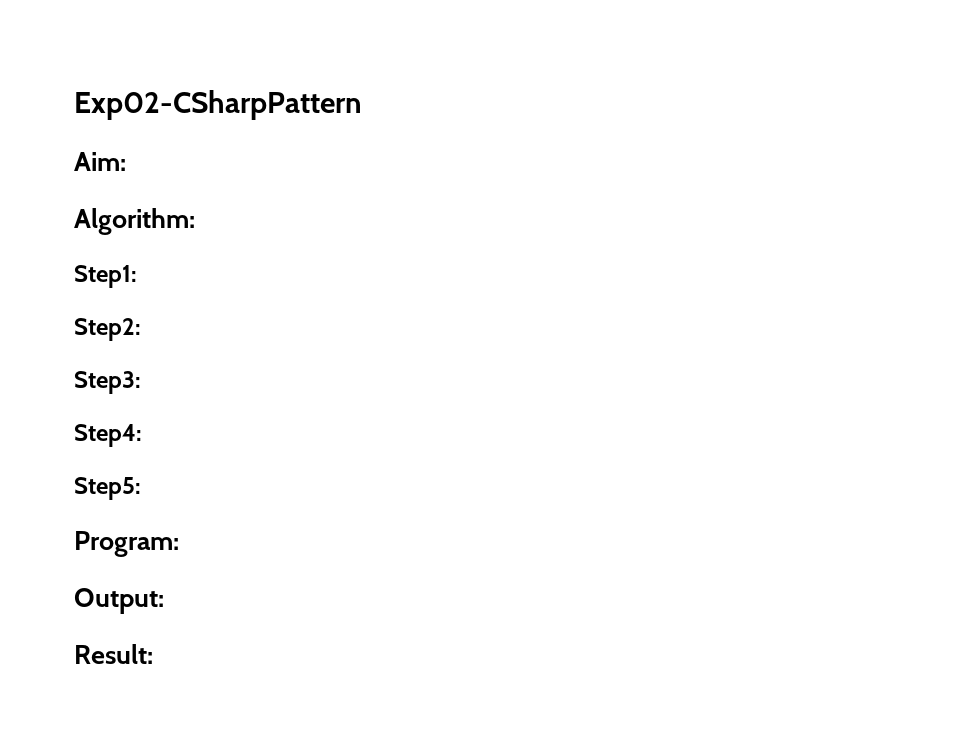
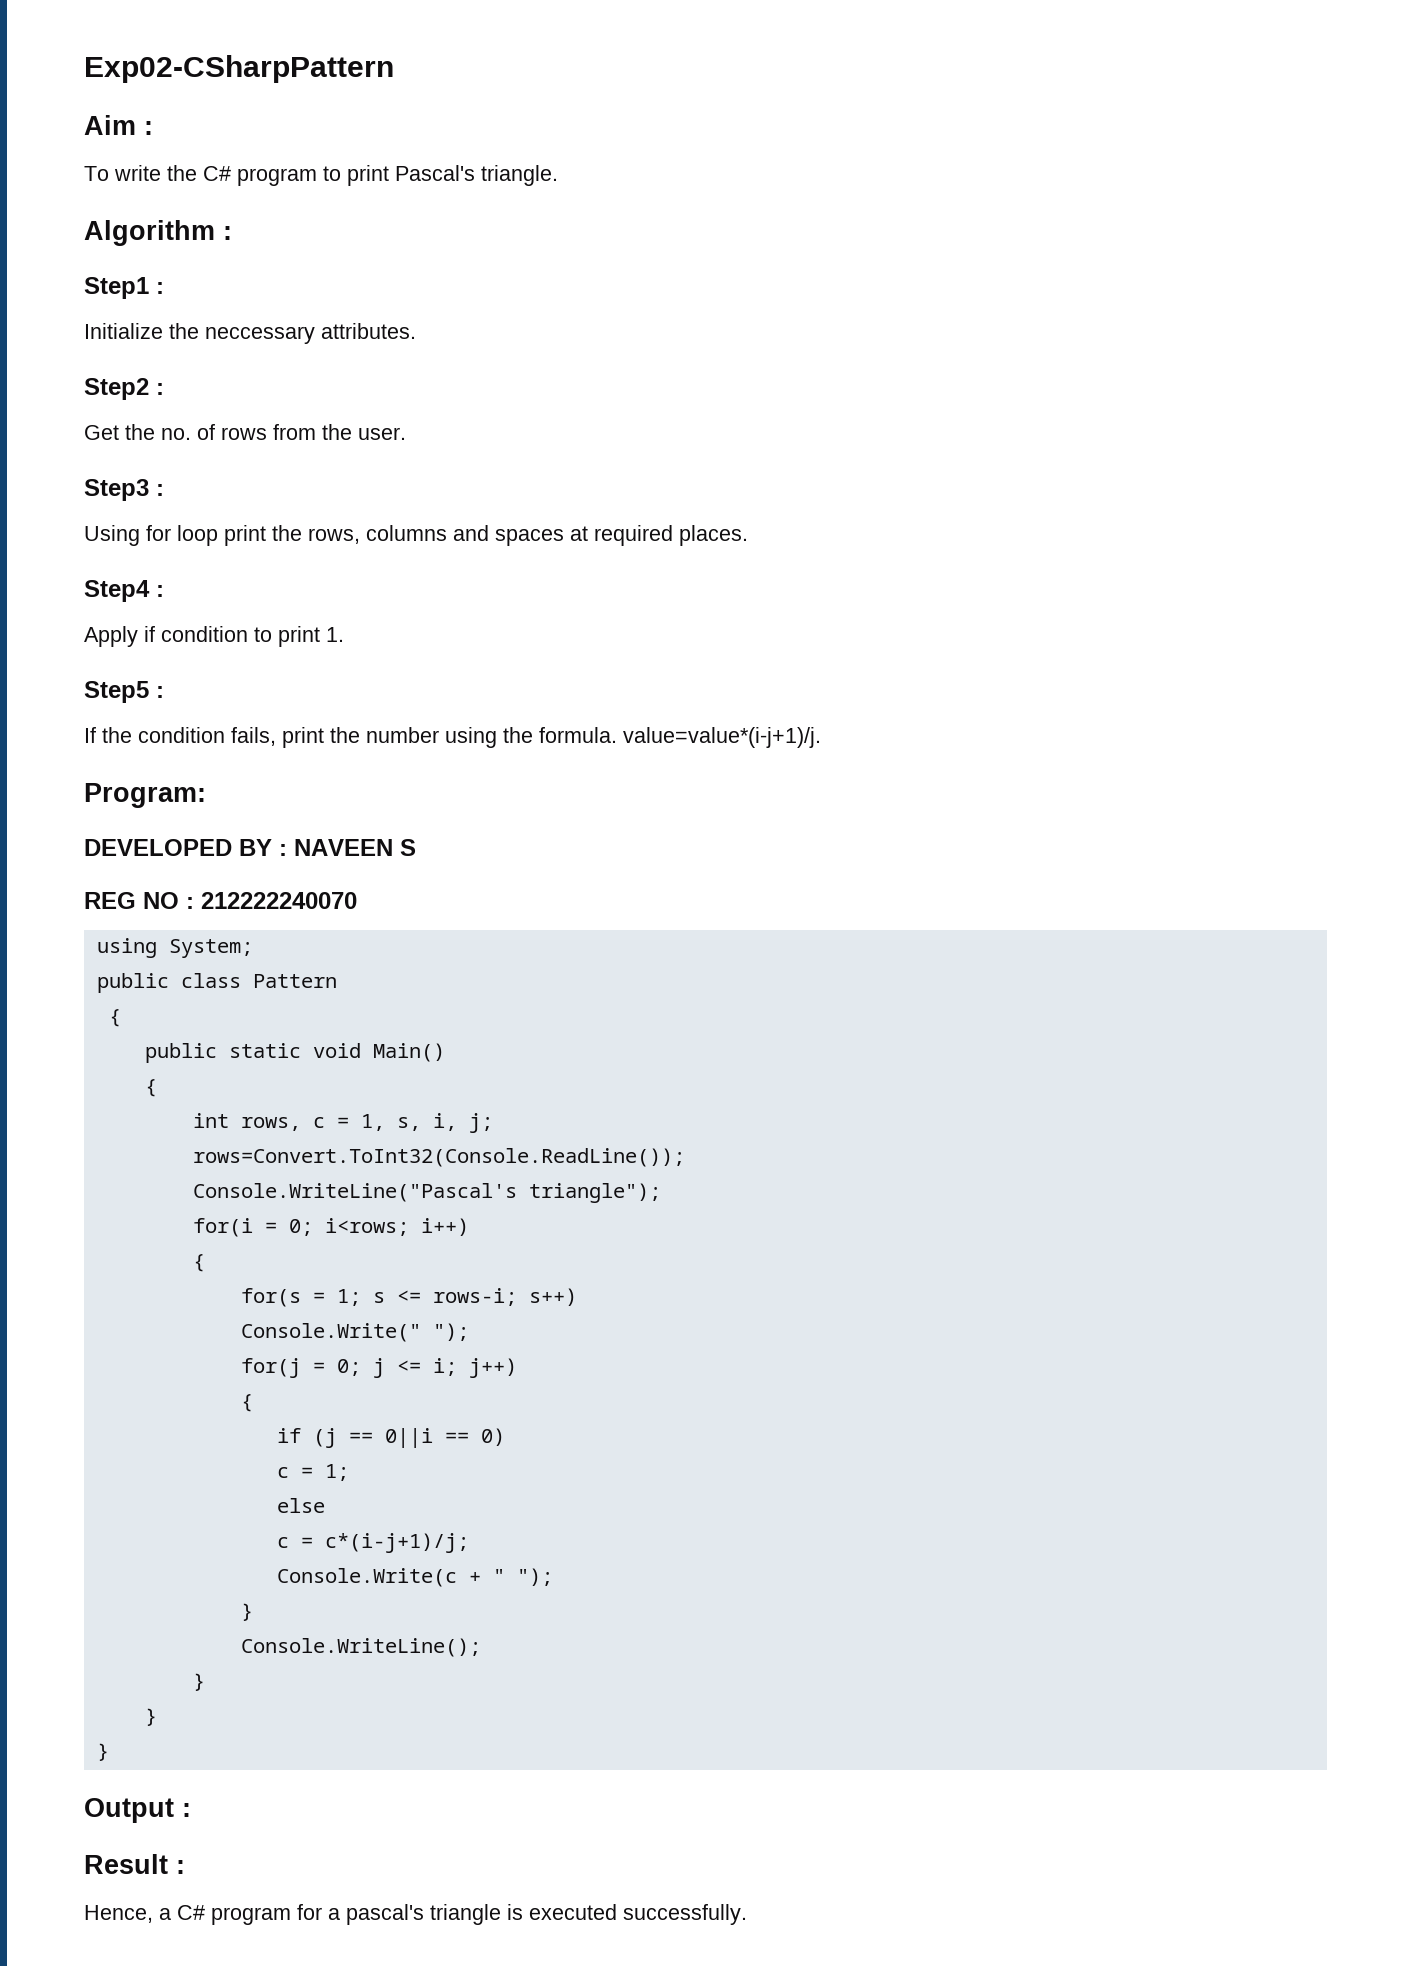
[74,152,126,171] [74,208,195,235] [74,265,137,288] [74,318,141,341] [74,371,141,394] [74,424,142,447] [74,477,141,500] [74,531,179,557] [74,588,164,614] [74,644,153,664] Aim: // Algorithm: // Step1: // Step2: // Step3: // Step4: // Step5: // Program: // Output: // Result: -> [84,115,153,135] [84,165,558,186] [84,220,232,246] [84,277,164,299] [84,323,416,344] [84,378,164,400] [84,424,406,440] [84,479,164,501] [84,525,748,546] [84,580,164,602] [84,626,344,647] [84,681,164,703] [84,727,821,748] [84,783,206,808] [84,839,416,856] [84,892,357,909] [96,938,253,958] [96,973,337,993] [108,1009,121,1027] [144,1043,445,1063] [144,1079,157,1097] [192,1113,493,1133] [192,1148,685,1167] [192,1183,661,1203] [192,1218,469,1237] [192,1254,205,1272] [240,1288,577,1307] [240,1323,469,1342] [240,1358,517,1378] [240,1394,253,1412] [276,1428,505,1448] [276,1464,349,1481] [276,1498,325,1513] [276,1533,469,1553] [276,1568,553,1587] [240,1603,253,1621] [240,1638,481,1657] [192,1673,205,1691] [144,1708,157,1726] [96,1743,109,1761] [84,1798,191,1823] [84,1854,185,1874] [84,1904,747,1925] Aim : // To write the C# program to print Pascal's triangle. // Algorithm : // Step1 : // Initialize the neccessary attributes. // Step2 : // Get the no. of rows from the user. // Step3 : // Using for loop print the rows, columns and spaces at required places. // Step4 : // Apply if condition to print 1. // Step5 : // If the condition fails, print the number using the formula. value=value*(i-j+1)/j. // Program: // DEVELOPED BY : NAVEEN S // REG NO : 212222240070 // using System; // public class Pattern // { // public static void Main() // { // int rows, c = 1, s, i, j; // rows=Convert.ToInt32(Console.ReadLine()); // Console.WriteLine("Pascal's triangle"); // for(i = 0; i<rows; i++) // { // for(s = 1; s <= rows-i; s++) // Console.Write(" "); // for(j = 0; j <= i; j++) // { // if (j == 0||i == 0) // c = 1; // else // c = c*(i-j+1)/j; // Console.Write(c + " "); // } // Console.WriteLine(); // } // } // } // Output : // Result : // Hence, a C# program for a pascal's triangle is executed successfully.

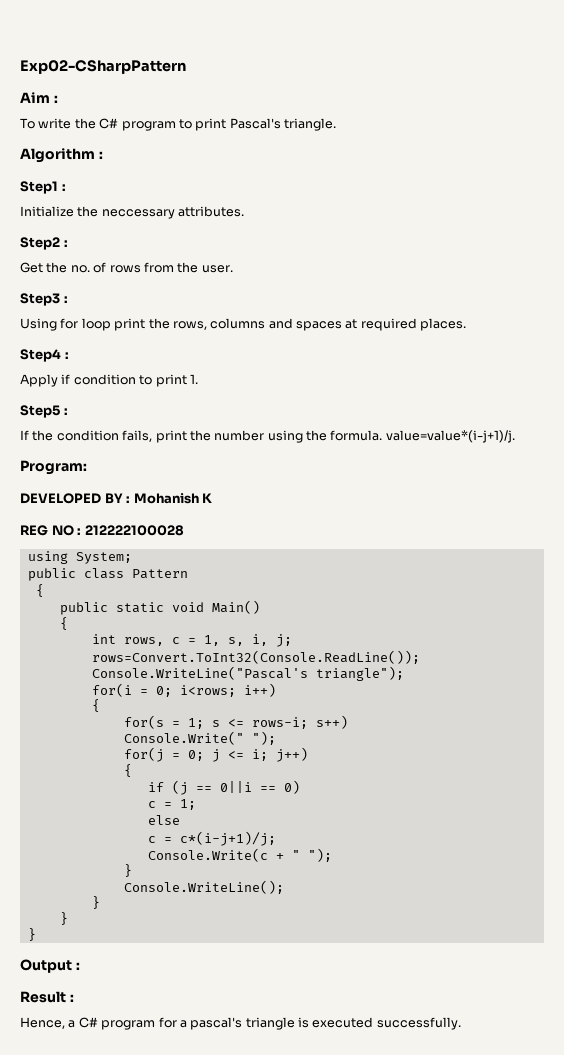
[294,839,416,856] NAVEEN S -> [133,493,213,504] Mohanish K
[201,892,357,909] 212222240070 -> [84,525,184,536] 212222100028

